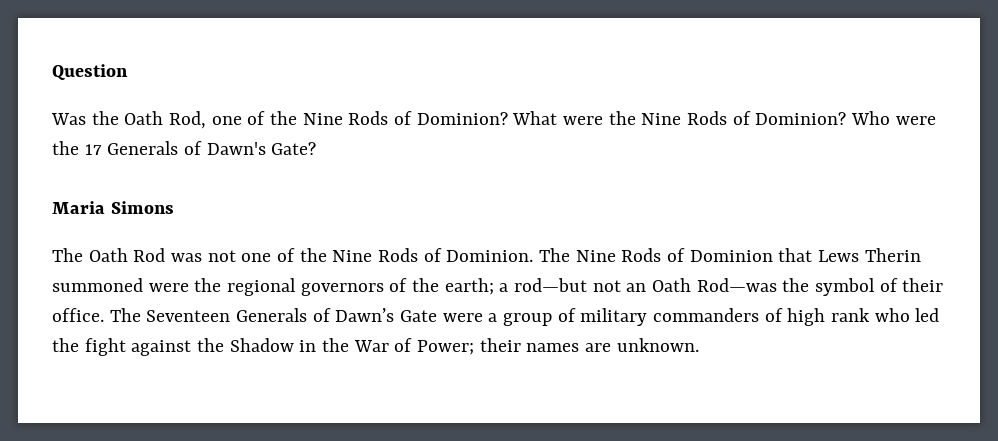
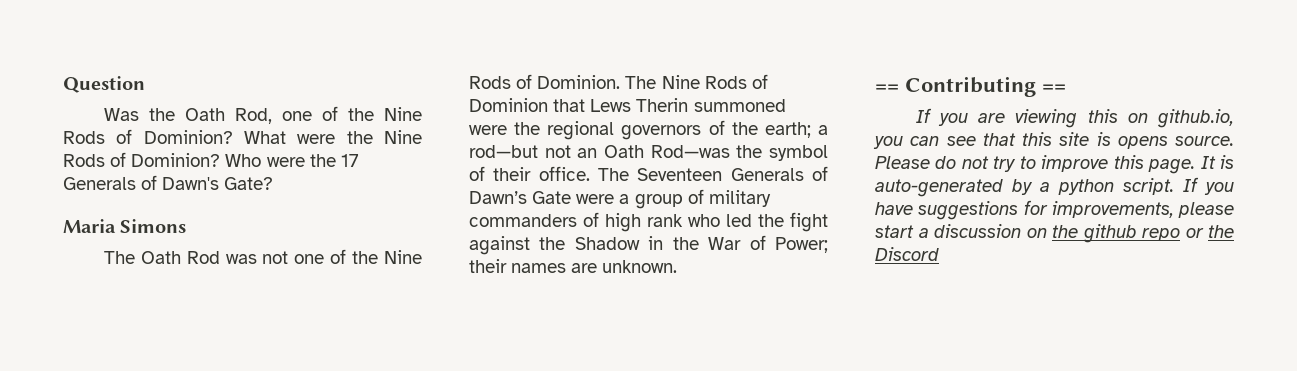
(699, 345) none -> [875,76,1066,97] [915,108,1234,128] [873,132,1234,149] [875,155,1234,174] [875,177,1234,197] [875,200,1234,220] [875,224,1234,243] [875,247,939,261] // == Contributing == // If you are viewing this on github.io, you can see that this site is opens source. Please do not try to improve this page. It is auto-generated by a python script. If you have suggestions for improvements, please start a discussion on the github repo or the Discord

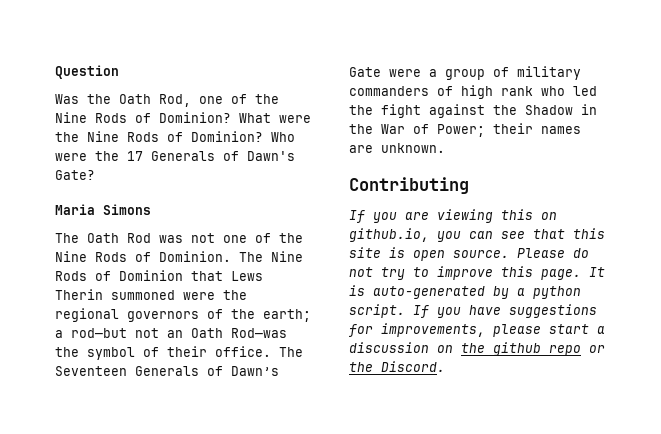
[875,84,899,92] == -> (445, 148) none
[1042,84,1066,92] == -> (469, 185) none
[1117,136,1168,149] opens -> [413,250,445,261] open
[875,247,939,261] Discord -> [381,361,445,372] Discord.

